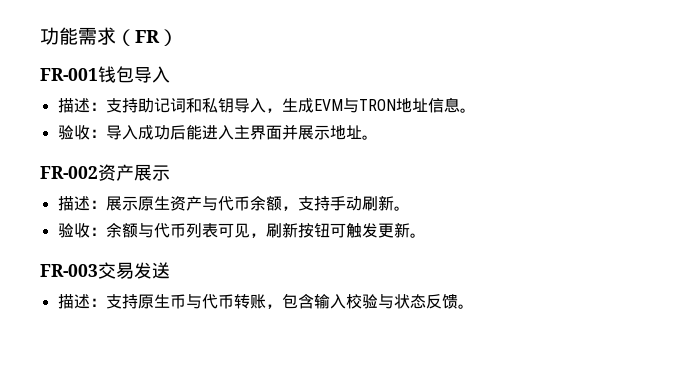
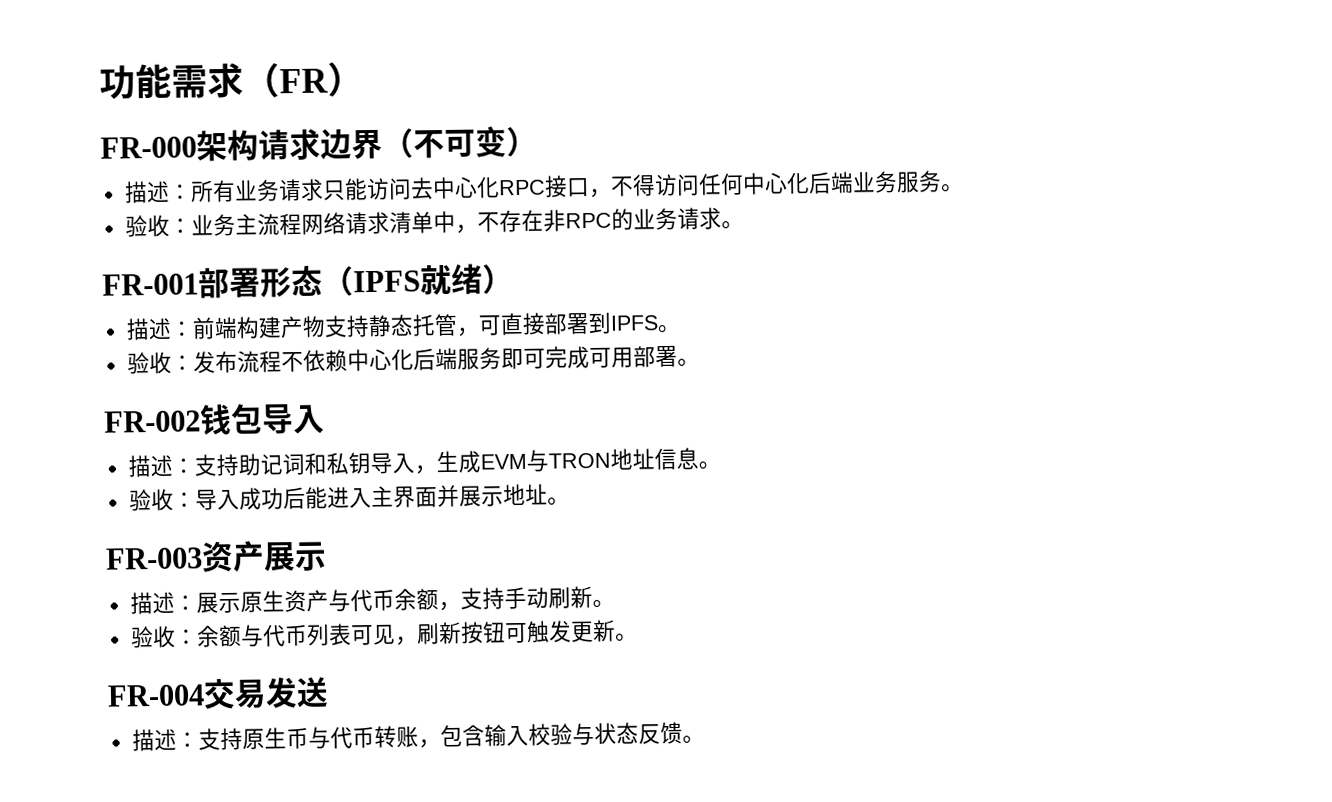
[40,68,98,81] FR-001 -> [100,126,538,162] [123,170,964,204] [124,207,744,238] [102,263,514,299] [125,312,681,341] [126,345,700,375] [104,410,201,433] FR-000架构请求边界（不可变） // 描述：所有业务请求只能访问去中心化RPC接口，不得访问任何中心化后端业务服务。 // 验收：业务主流程网络请求清单中，不存在非RPC的业务请求。 // FR-001部署形态（IPFS就绪） // 描述：前端构建产物支持静态托管，可直接部署到IPFS。 // 验收：发布流程不依赖中心化后端服务即可完成可用部署。 // FR-002
[40,166,98,179] FR-002 -> [105,547,203,570] FR-003
[40,264,98,277] FR-003 -> [107,684,205,707] FR-004

